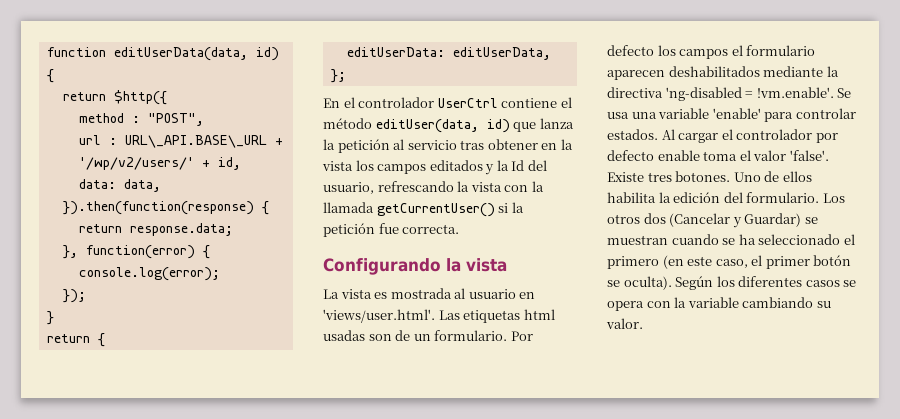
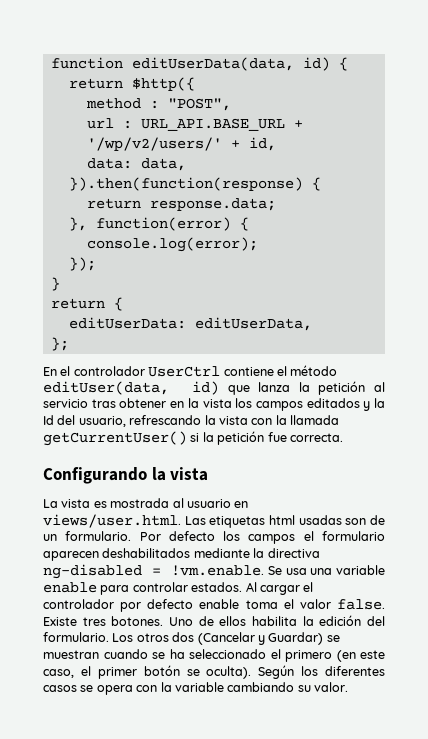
[124,135,267,148] URL\_API.BASE\_URL -> [140,118,285,131] URL_API.BASE_URL
[323,309,435,323] 'views/user.html'. -> [43,514,181,528] views/user.html.
[665,87,834,101] 'ng-disabled = !vm.enable'. -> [43,564,264,579] ng-disabled = !vm.enable.
[712,108,761,119] 'enable' -> [43,582,97,593] enable
[789,150,829,161] 'false'. -> [337,599,385,610] false.

